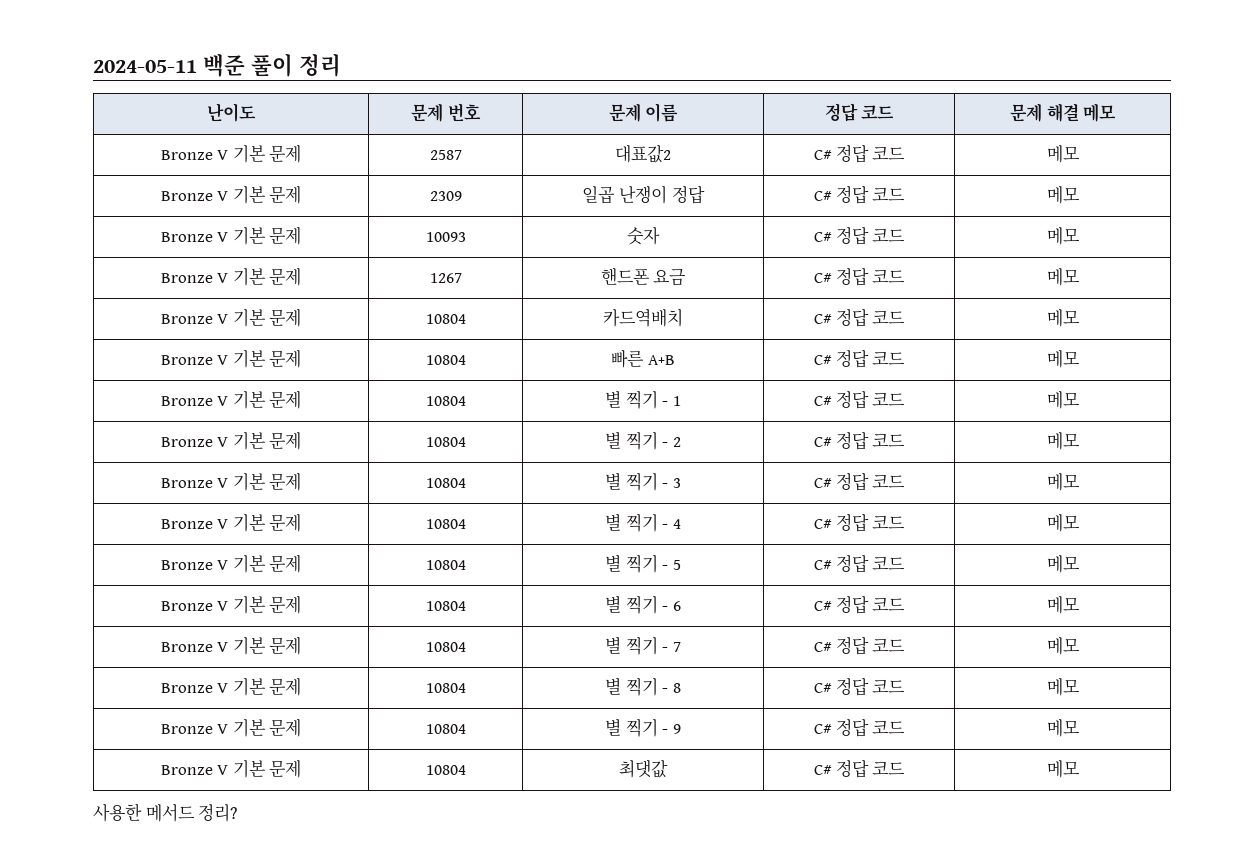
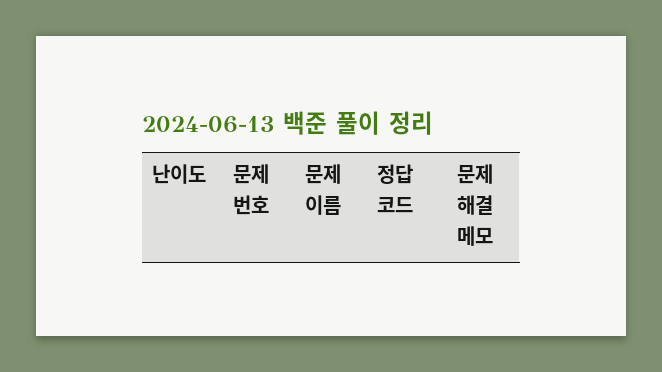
[93,60,197,73] 2024-05-11 -> [142,116,274,133] 2024-06-13
[160,144,302,163] [429,150,462,160] [615,144,671,163] [813,145,906,163] [1046,145,1080,163] [160,185,302,204] [429,191,462,201] [582,185,705,204] [813,186,906,204] [1046,186,1080,204] [160,226,302,245] [425,232,466,242] [627,227,660,245] [813,227,906,245] [1046,227,1080,245] [160,267,302,286] [429,273,462,283] [600,268,687,286] [813,268,906,286] [1046,268,1080,286] [160,308,302,327] [425,314,466,324] [603,308,683,327] [813,309,906,327] [1046,309,1080,327] [160,349,302,368] [425,355,466,365] [611,349,675,368] [813,350,906,368] [1046,350,1080,368] [160,390,302,409] [425,396,466,406] [605,390,681,409] [813,391,906,409] [1046,391,1080,409] [160,431,302,450] [425,437,466,447] [605,431,681,450] [813,432,906,450] [1046,432,1080,450] [160,472,302,491] [425,478,466,488] [605,472,681,491] [813,473,906,491] [1046,473,1080,491] [160,513,302,532] [425,519,466,529] [605,513,681,532] [813,514,906,532] [1046,514,1080,532] [160,554,302,573] [425,560,466,570] [605,554,681,573] [813,555,906,573] [1046,555,1080,573] [160,595,302,614] [425,601,466,611] [605,595,681,614] [813,596,906,614] [1046,596,1080,614] [160,636,302,655] [425,642,466,652] [605,636,681,655] [813,637,906,655] [1046,637,1080,655] [160,677,302,696] [425,683,466,693] [605,677,681,696] [813,678,906,696] [1046,678,1080,696] [160,718,302,737] [425,724,466,734] [605,718,681,737] [813,719,906,737] [1046,719,1080,737] [160,759,302,778] [425,765,466,775] [619,759,668,778] [813,760,906,778] [1046,760,1080,778] [93,803,238,822] // Bronze V 기본 문제 | 2587 | 대표값2 | C# 정답 코드 | 메모 // Bronze V 기본 문제 | 2309 | 일곱 난쟁이 정답 | C# 정답 코드 | 메모 // Bronze V 기본 문제 | 10093 | 숫자 | C# 정답 코드 | 메모 // Bronze V 기본 문제 | 1267 | 핸드폰 요금 | C# 정답 코드 | 메모 // Bronze V 기본 문제 | 10804 | 카드역배치 | C# 정답 코드 | 메모 // Bronze V 기본 문제 | 10804 | 빠른 A+B | C# 정답 코드 | 메모 // Bronze V 기본 문제 | 10804 | 별 찍기 - 1 | C# 정답 코드 | 메모 // Bronze V 기본 문제 | 10804 | 별 찍기 - 2 | C# 정답 코드 | 메모 // Bronze V 기본 문제 | 10804 | 별 찍기 - 3 | C# 정답 코드 | 메모 // Bronze V 기본 문제 | 10804 | 별 찍기 - 4 | C# 정답 코드 | 메모 // Bronze V 기본 문제 | 10804 | 별 찍기 - 5 | C# 정답 코드 | 메모 // Bronze V 기본 문제 | 10804 | 별 찍기 - 6 | C# 정답 코드 | 메모 // Bronze V 기본 문제 | 10804 | 별 찍기 - 7 | C# 정답 코드 | 메모 // Bronze V 기본 문제 | 10804 | 별 찍기 - 8 | C# 정답 코드 | 메모 // Bronze V 기본 문제 | 10804 | 별 찍기 - 9 | C# 정답 코드 | 메모 // Bronze V 기본 문제 | 10804 | 최댓값 | C# 정답 코드 | 메모 // 사용한 메서드 정리? -> (493, 236) none

